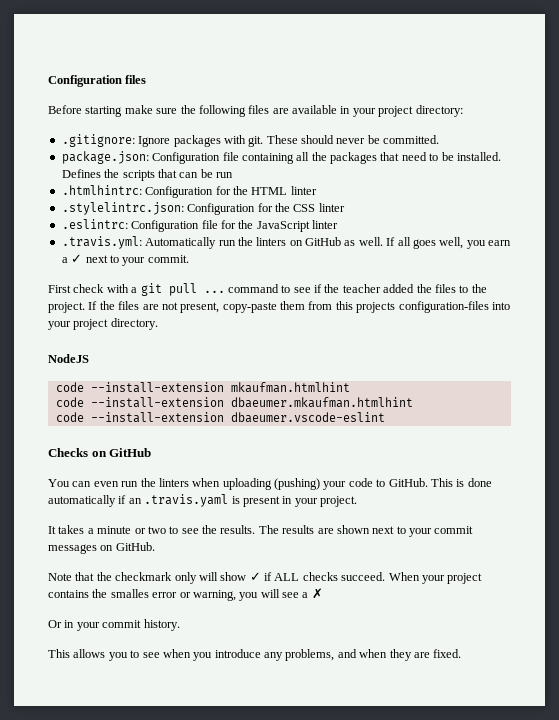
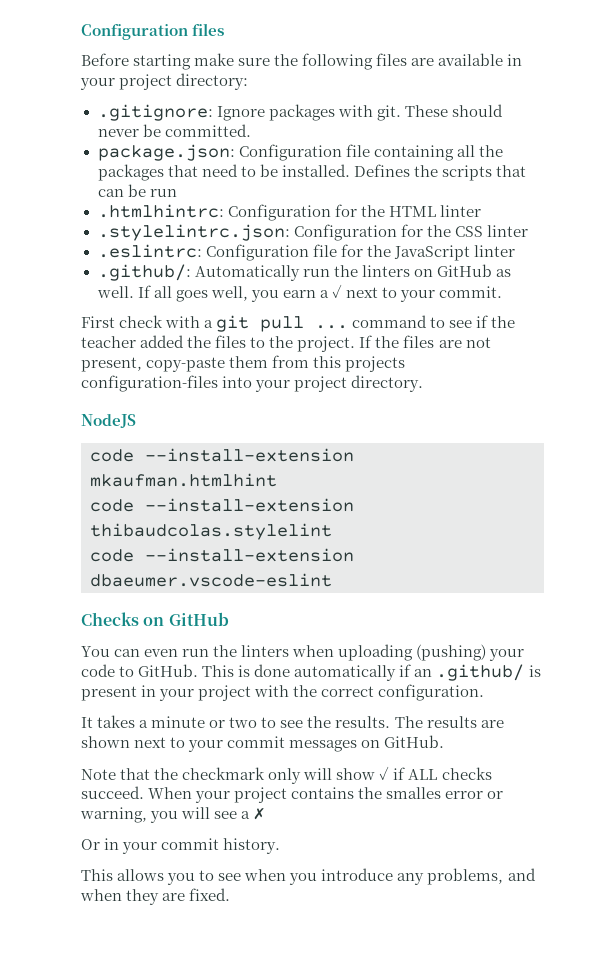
[61,236,142,249] .travis.yml: -> [97,264,191,281] .github/:
[230,397,413,408] dbaeumer.mkaufman.htmlhint -> [90,523,332,540] thibaudcolas.stylelint
[144,494,229,507] .travis.yaml -> [436,664,525,681] .github/
[320,496,357,507] project. -> [198,684,485,701] project with the correct configuration.

